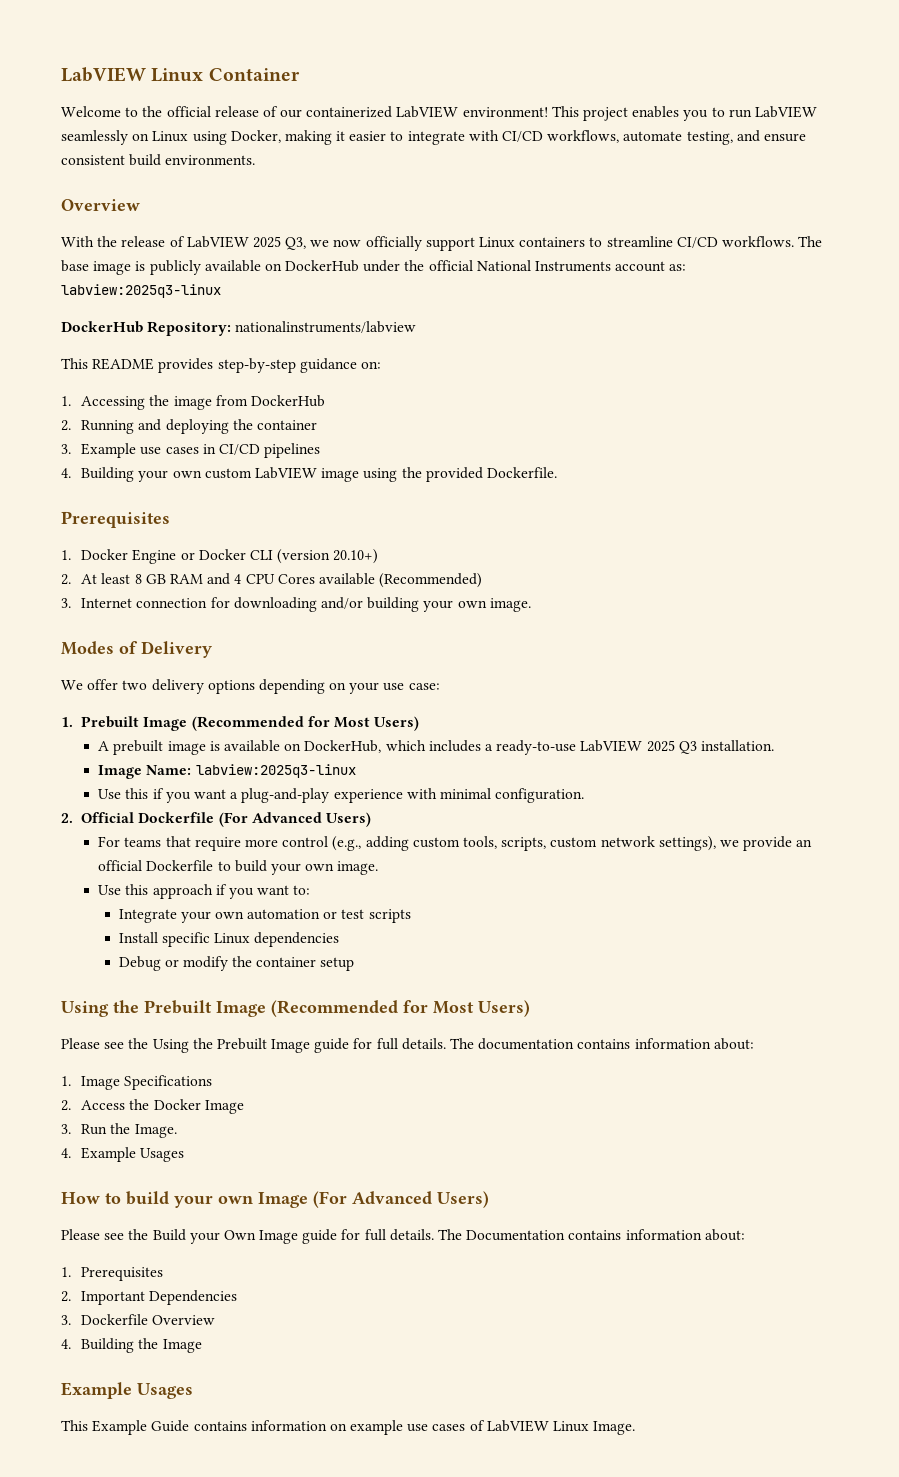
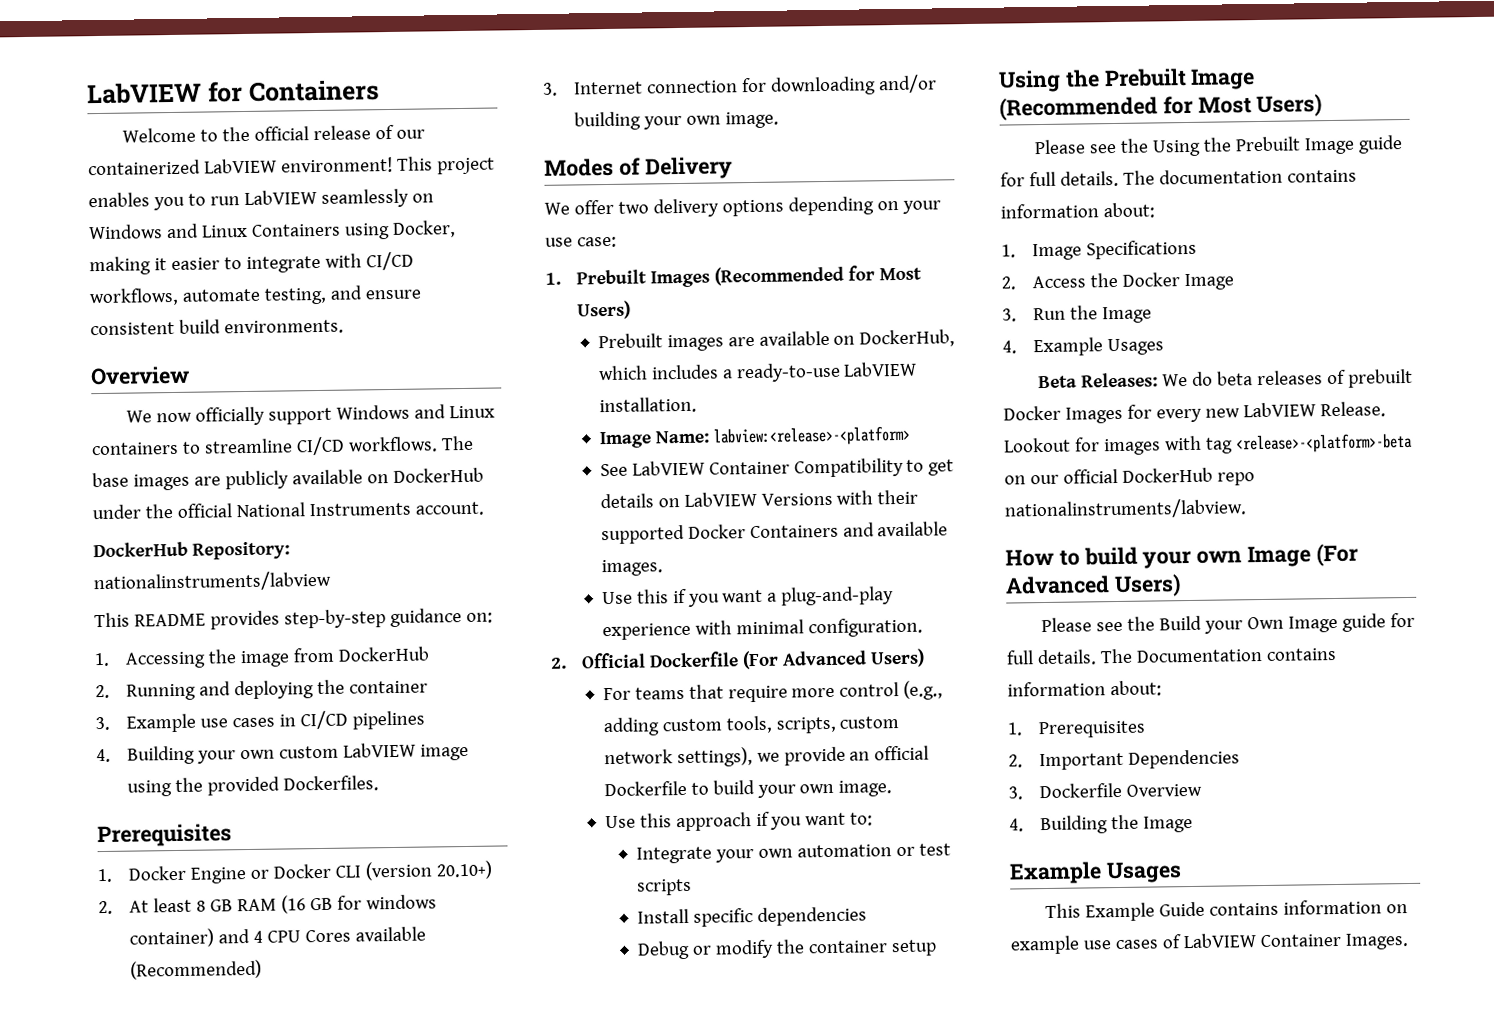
[61,67,300,82] LabVIEW Linux Container -> [86,79,380,105] LabVIEW for Containers
[152,131,189,142] Linux -> [88,223,341,240] Windows and Linux Containers
[61,236,330,250] With the release of LabVIEW 2025 Q3, we -> [126,410,153,423] We
(475, 244) none -> [336,404,447,420] Windows and
[93,261,146,275] image is -> [132,473,221,491] images are
[615,261,687,272] [61,284,221,298] account as: labview:2025q3-linux -> [414,501,484,516] account.
[486,467,557,478] Dockerfile. -> [283,775,380,792] Dockerfiles.
(203, 579) none -> [281,894,438,914] [129,928,215,948] (16 GB for windows container)
[143,716,420,731] [98,740,220,755] Image (Recommended for Most Users) // A prebuilt image is -> [650,265,923,288] [577,300,632,320] [597,333,755,352] Images (Recommended for Most Users) // Prebuilt images are
[646,740,697,754] 2025 Q3 -> (918, 369) none
[195,764,356,778] labview:2025q3-linux -> [712,425,911,447] [599,457,955,478] [599,489,919,509] [600,521,949,545] [600,559,663,577] labview:<release>-<platform> // See LabVIEW Container Compatibility to get details on LabVIEW Versions with their supported Docker Containers and available images.
[213,933,250,944] Linux -> (753, 917) none
[134,1124,177,1138] Image. -> [1102,306,1153,324] Image
(185, 1155) none -> [1038,368,1414,389] [1003,401,1386,424] [1003,432,1413,456] [1004,467,1255,486] [1004,498,1247,520] // Beta Releases: We do beta releases of prebuilt Docker Images for every new LabVIEW Release. Lookout for images with tag <release>-<platform>-beta on our official DockerHub repo nationalinstruments/labview.
[553,1421,636,1435] Linux Image. -> [1259,933,1409,950] Container Images.

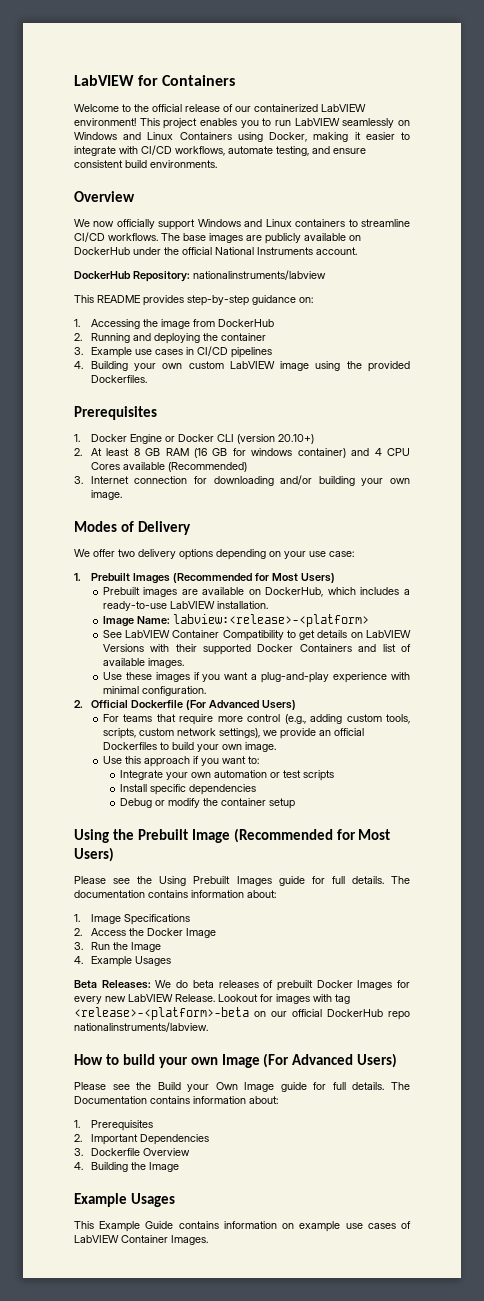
(875, 529) none -> [382,644,411,652] list of
[636,589,669,604] this -> [125,672,190,682] these images
[603,780,687,797] Dockerfile -> [102,742,157,750] Dockerfiles
[1203,136,1356,155] the Prebuilt Image -> [193,876,272,886] Prebuilt Images

